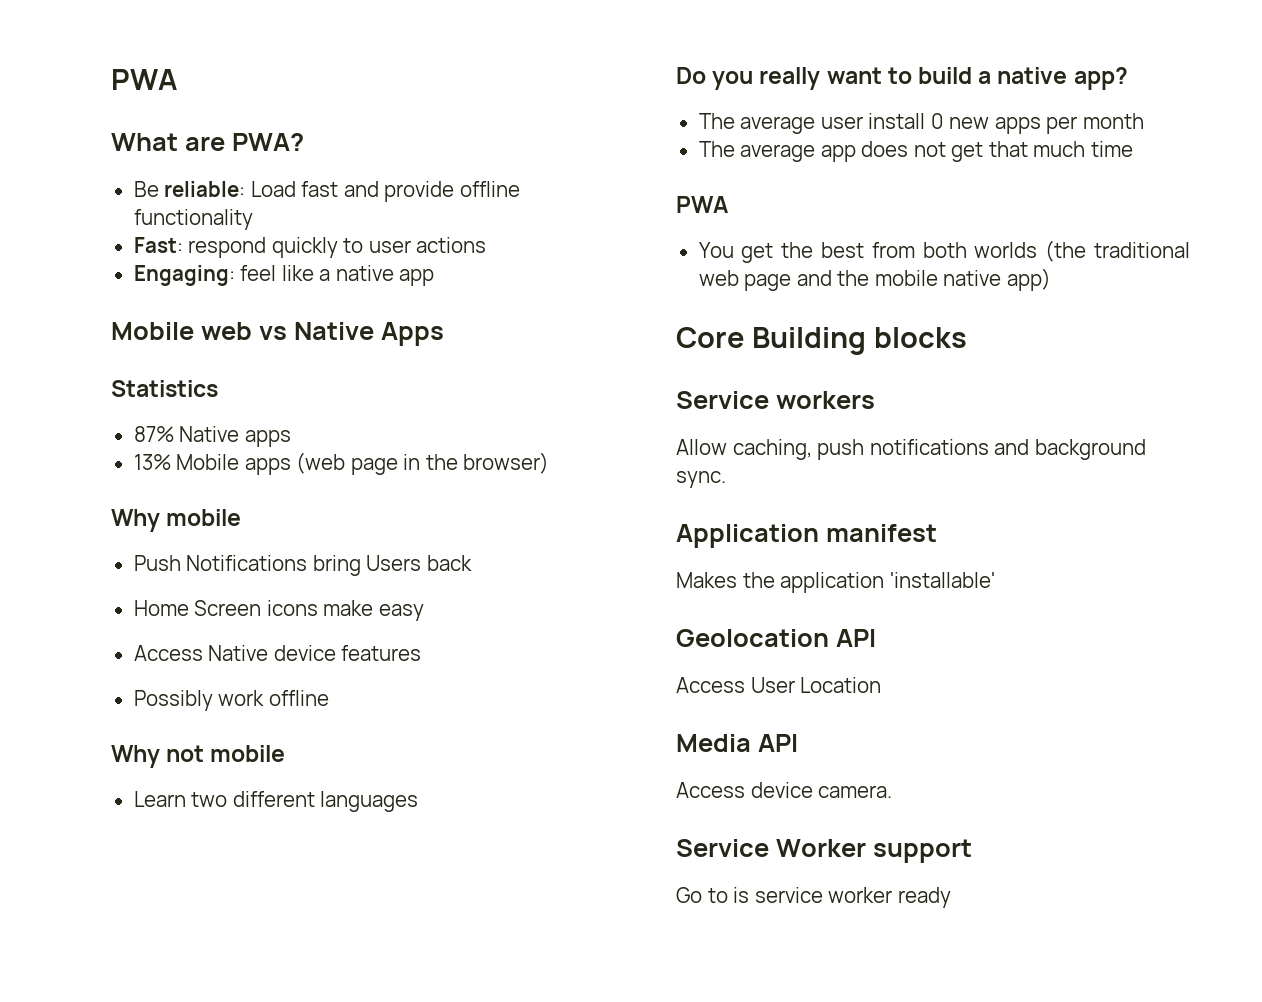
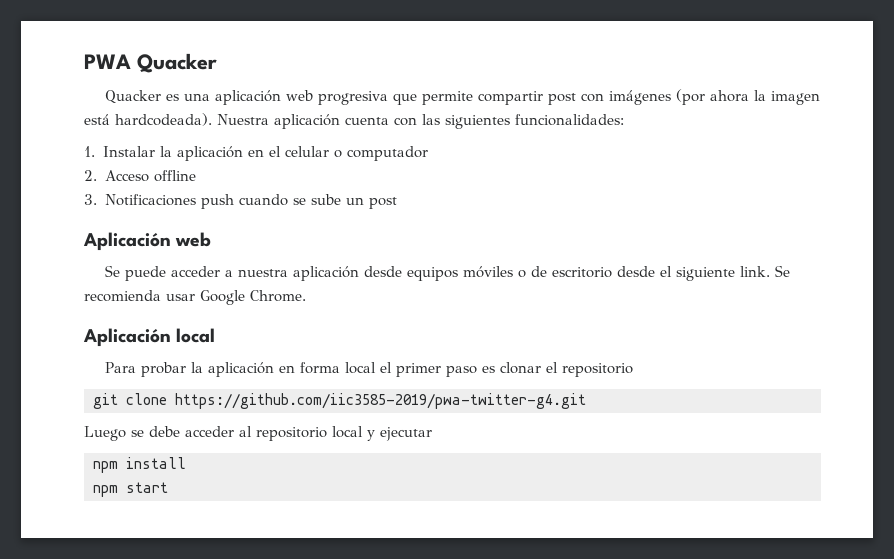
[111,69,177,90] [111,133,304,151] [133,181,520,202] [133,209,253,230] [133,237,487,258] [133,265,435,286] [111,322,444,346] [111,380,218,397] [133,426,291,447] [133,452,550,475] [111,509,242,532] [133,555,472,576] [133,600,424,621] [133,645,422,661] [133,690,329,711] [111,745,286,768] [133,791,419,812] [676,67,1128,90] [698,113,1144,134] [698,141,1133,162] [676,196,728,213] [698,240,1190,263] [698,268,1051,291] [676,327,967,355] [676,391,875,409] [676,439,1146,460] [676,471,726,488] [676,524,937,548] [676,572,995,593] [676,629,876,647] [676,677,882,693] [676,734,798,752] [676,782,893,798] [676,839,972,863] [676,887,951,908] PWA // What are PWA? // Be reliable: Load fast and provide offline functionality // Fast: respond quickly to user actions // Engaging: feel like a native app // Mobile web vs Native Apps // Statistics // 87% Native apps // 13% Mobile apps (web page in the browser) // Why mobile // Push Notifications bring Users back // Home Screen icons make easy // Access Native device features // Possibly work offline // Why not mobile // Learn two different languages // Do you really want to build a native app? // The average user install 0 new apps per month // The average app does not get that much time // PWA // You get the best from both worlds (the traditional web page and the mobile native app) // Core Building blocks // Service workers // Allow caching, push notifications and background sync. // Application manifest // Makes the application 'installable' // Geolocation API // Access User Location // Media API // Access device camera. // Service Worker support // Go to is service worker ready -> [84,53,217,73] [105,89,821,105] [84,113,624,129] [84,146,429,161] [84,170,196,182] [84,194,397,209] [83,232,212,251] [105,265,791,281] [84,290,306,305] [83,328,216,347] [105,362,634,377] [93,393,586,409] [84,426,432,441] [93,457,186,473] [93,482,168,497] PWA Quacker // Quacker es una aplicación web progresiva que permite compartir post con imágenes (por ahora la imagen está hardcodeada). Nuestra aplicación cuenta con las siguientes funcionalidades: // 1. Instalar la aplicación en el celular o computador // 2. Acceso offline // 3. Notificaciones push cuando se sube un post // Aplicación web // Se puede acceder a nuestra aplicación desde equipos móviles o de escritorio desde el siguiente link. Se recomienda usar Google Chrome. // Aplicación local // Para probar la aplicación en forma local el primer paso es clonar el repositorio // git clone https://github.com/iic3585-2019/pwa-twitter-g4.git // Luego se debe acceder al repositorio local y ejecutar // npm install // npm start

